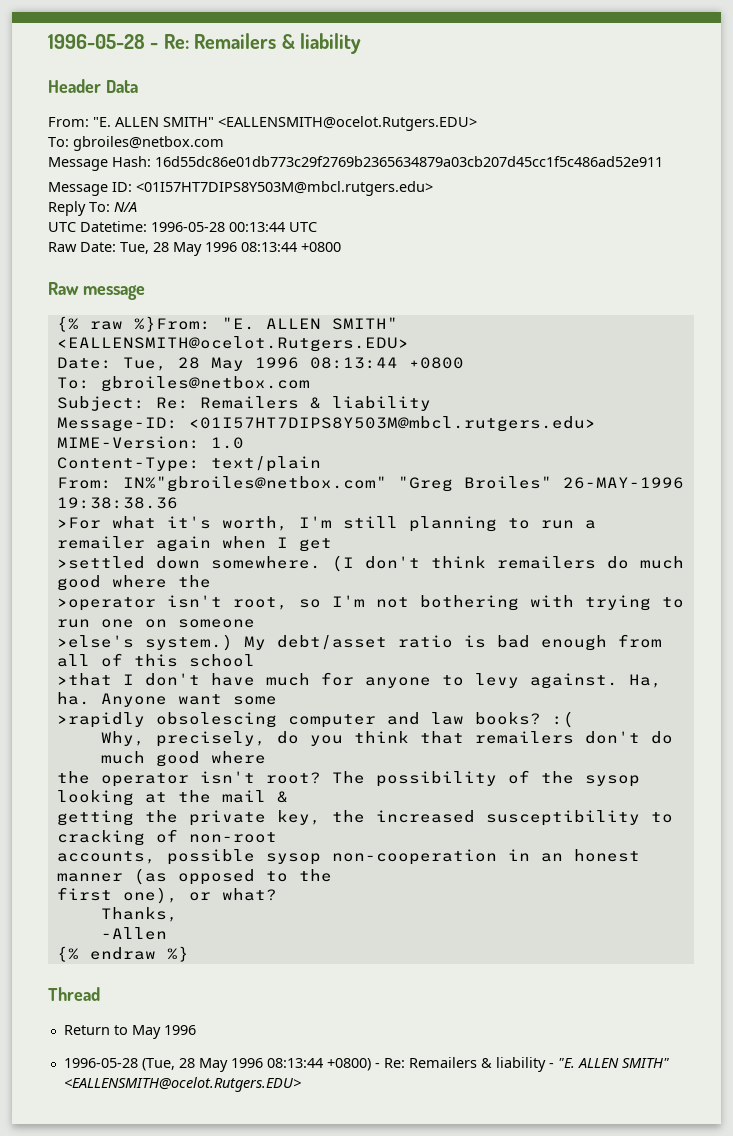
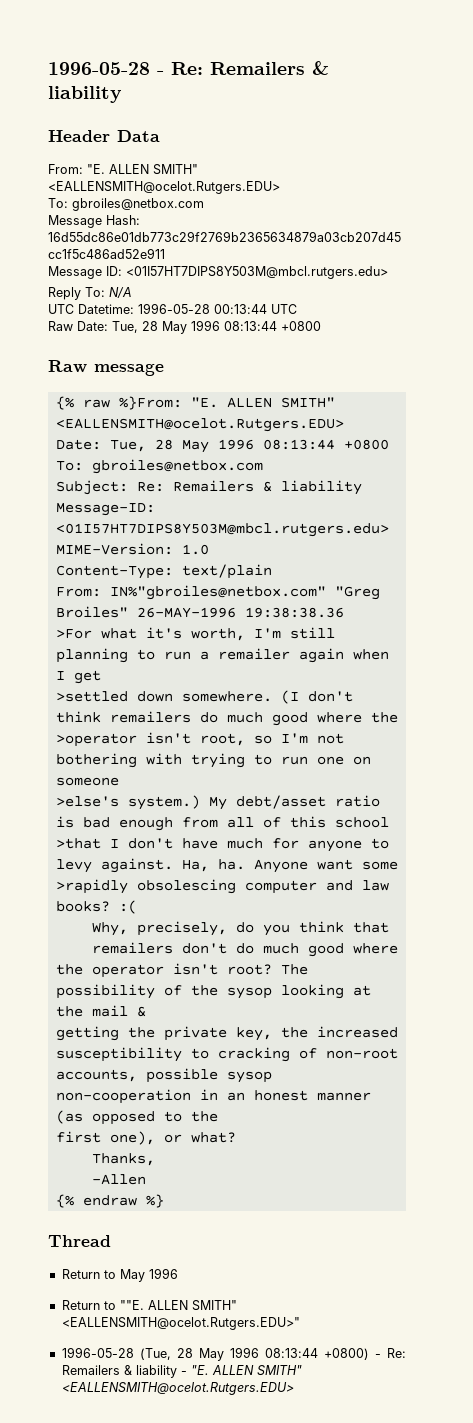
(196, 1030) none -> [61,1300,237,1311] [61,1317,300,1330] // Return to ""E. ALLEN SMITH" <EALLENSMITH@ocelot.Rutgers.EDU>"

